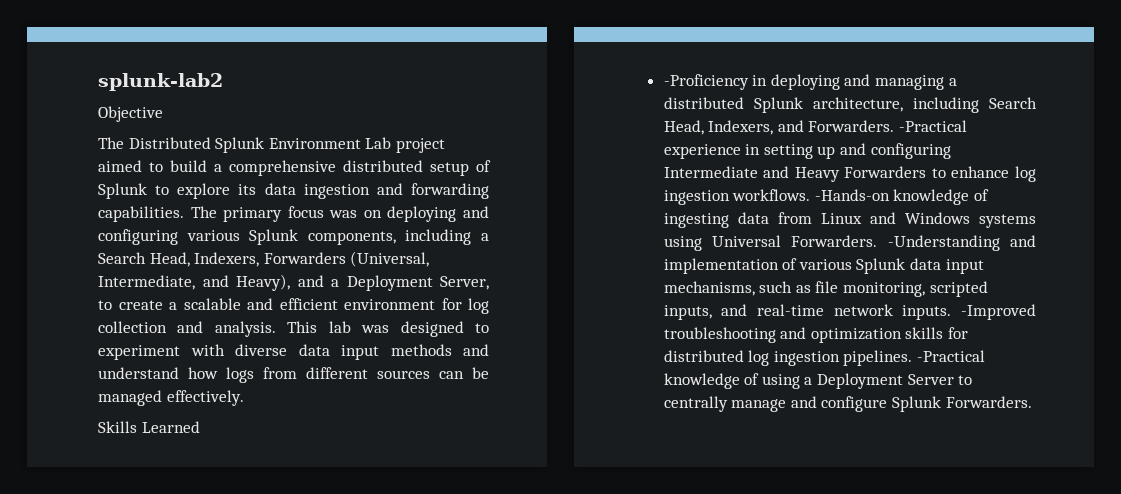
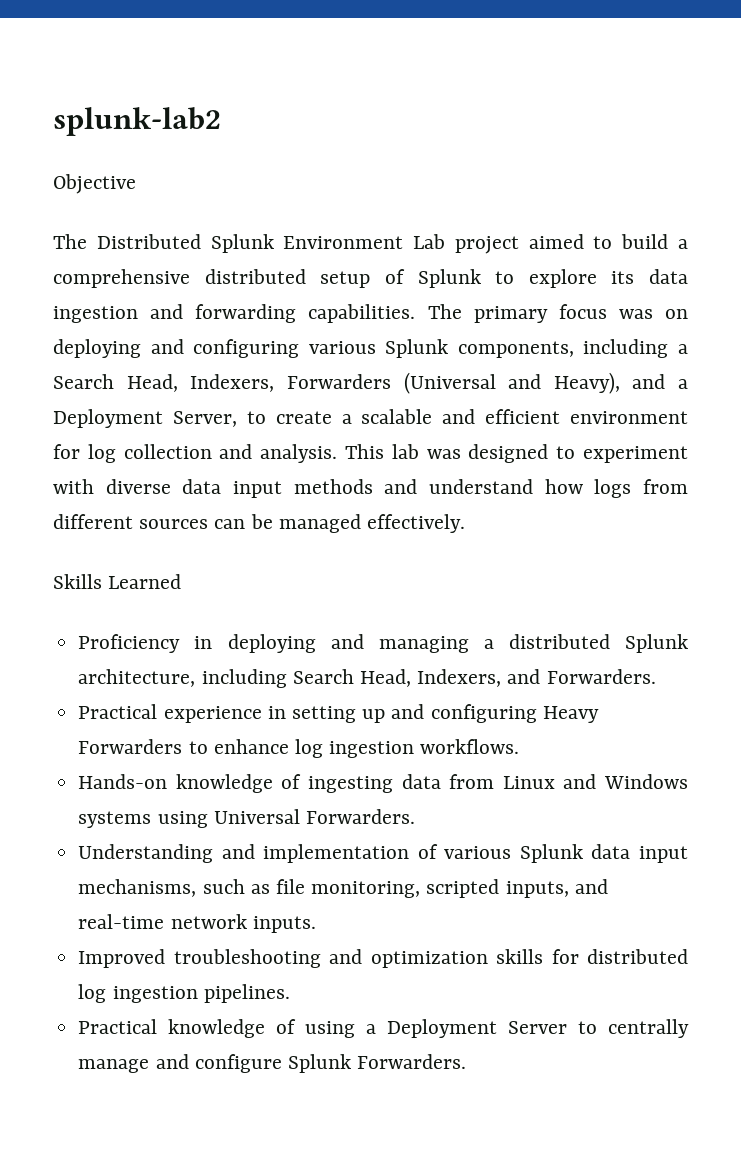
[350,251,430,267] [98,275,195,290] (Universal, Intermediate, -> [403,372,496,394] (Universal
[663,74,749,90] -Proficiency -> [78,634,181,653] Proficiency
[899,120,968,132] -Practical -> [78,704,158,719] // Practical
[663,166,790,178] Intermediate and -> (537, 713) none
[814,189,890,201] -Hands-on -> [78,774,168,789] // Hands-on
[887,235,1000,251] -Understanding -> [78,844,214,863] // Understanding
[961,304,1036,320] -Improved -> [78,949,166,968] // Improved
[917,350,986,362] -Practical -> [78,1019,158,1034] // Practical

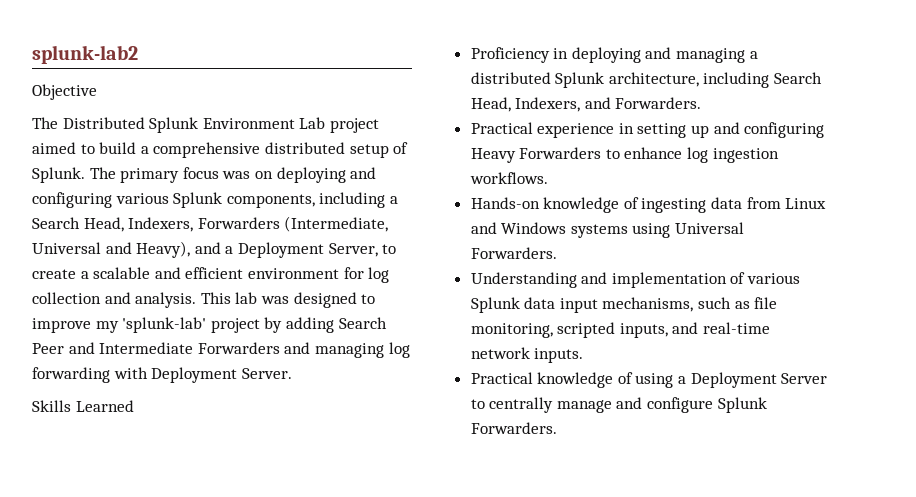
[417,269,688,288] [53,304,416,323] Splunk to explore its data ingestion and forwarding capabilities. -> [32,167,85,183] Splunk.
[403,372,496,394] (Universal -> [284,216,389,232] [32,242,101,254] (Intermediate, Universal
[583,446,688,463] [53,479,688,498] [53,514,466,533] experiment with diverse data input methods and understand how logs from different sources can be managed effectively. -> [32,317,387,333] [32,342,410,358] [32,367,292,383] improve my 'splunk-lab' project by adding Search Peer and Intermediate Forwarders and managing log forwarding with Deployment Server.
[78,949,688,968] [78,984,290,1003] // Improved troubleshooting and optimization skills for distributed log ingestion pipelines. -> (584, 355) none

